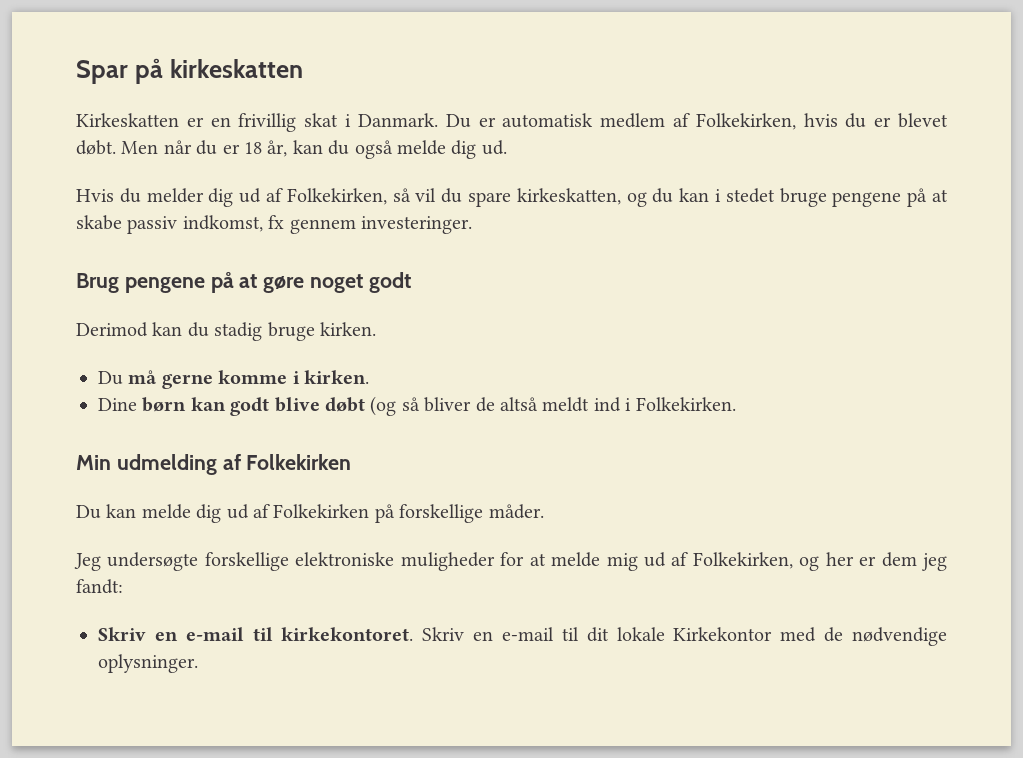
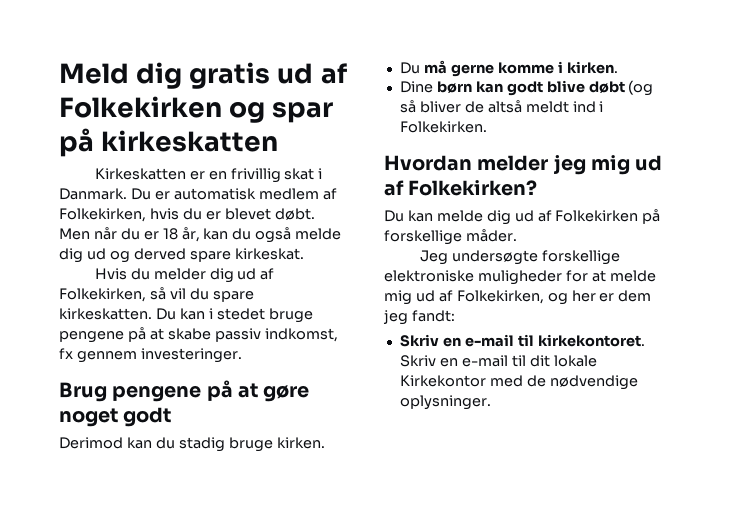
[76,60,128,84] Spar -> [59,62,347,89] [59,96,334,123] Meld dig gratis ud af Folkekirken og spar
[481,140,507,155] ud. -> [86,248,304,263] ud og derved spare kirkeskat.
[516,188,674,207] kirkeskatten, og du -> [59,308,176,320] kirkeskatten. Du
[76,454,352,475] Min udmelding af Folkekirken -> [384,154,663,175] [384,180,538,196] Hvordan melder jeg mig ud af Folkekirken?

